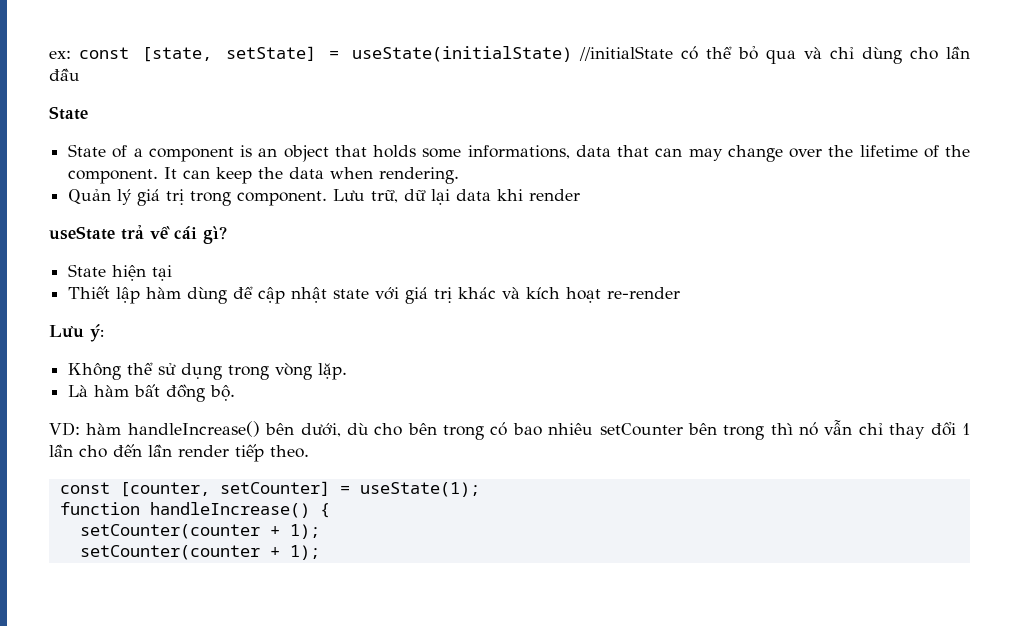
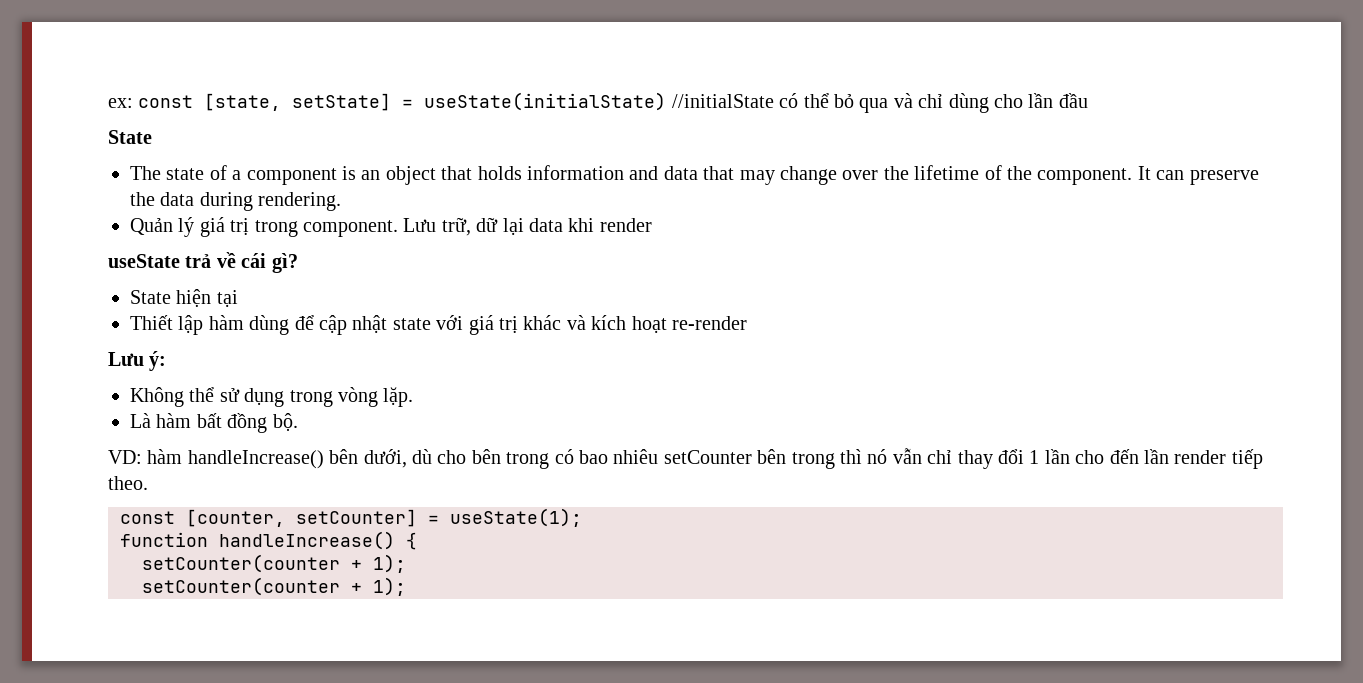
[68,144,107,157] State -> [130,166,205,180] The state
[422,145,570,159] some informations, -> [527,165,659,180] information and
[655,148,683,157] can -> (735, 173) none
[216,167,253,184] keep -> [1189,170,1259,185] preserve
[330,167,374,179] when -> [199,192,253,211] during

